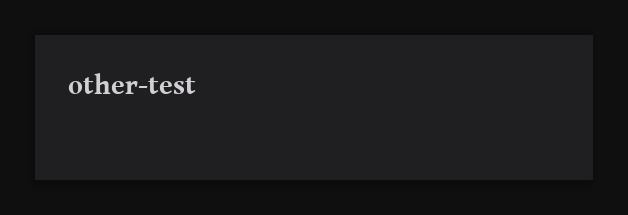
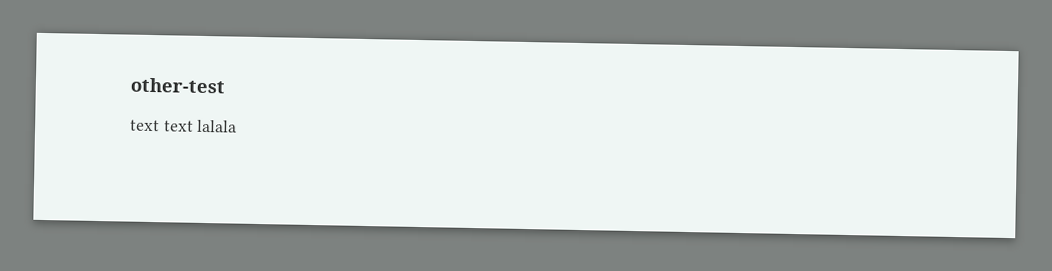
(196, 83) none -> [130,119,238,133] // text text lalala

